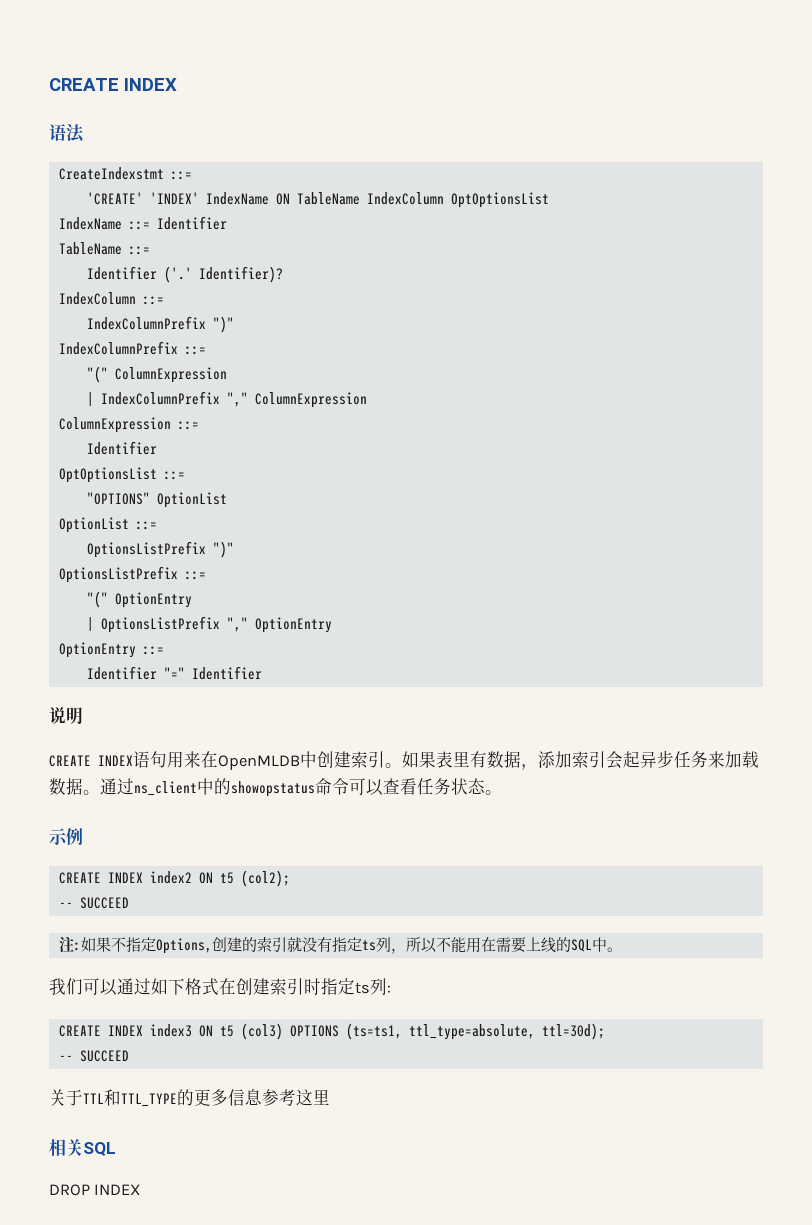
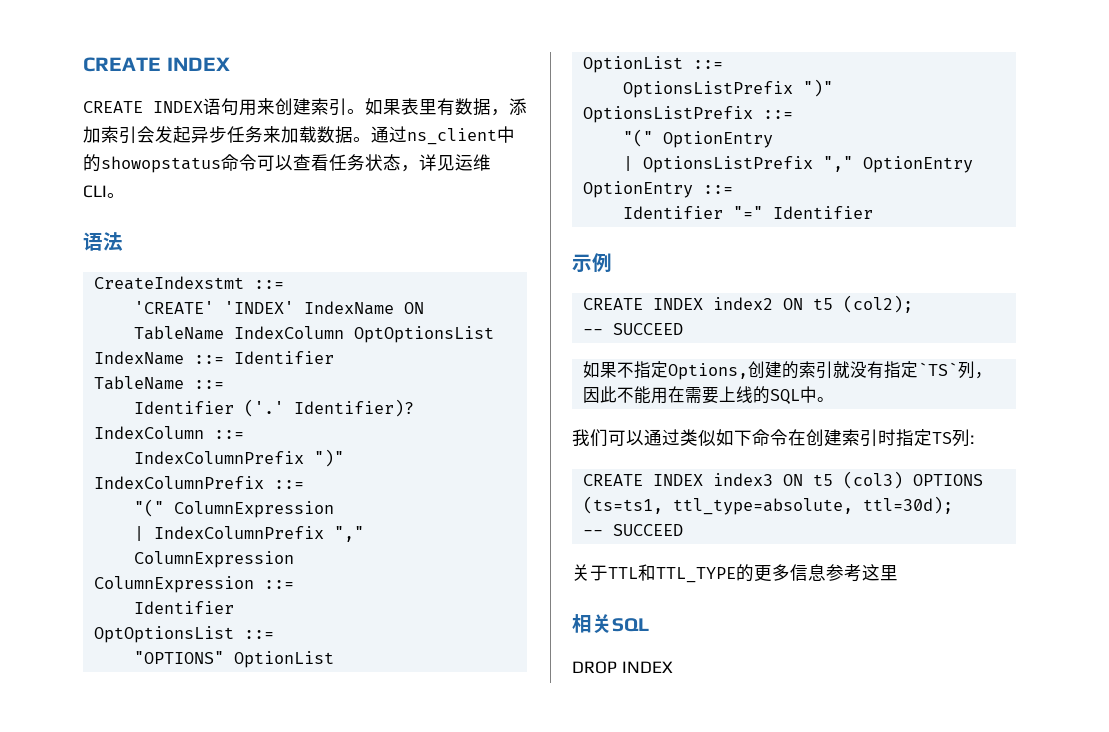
[49,78,177,91] CREATE INDEX -> [83,57,230,72] [83,98,527,116] [83,126,515,145] [83,154,491,173] [83,185,125,198] CREATE INDEX // CREATE INDEX语句用来创建索引。如果表里有数据，添加索引会发起异步任务来加载数据。通过ns_client中的showopstatus命令可以查看任务状态，详见运维CLI。
[49,707,83,724] [49,750,759,770] [49,778,502,797] // 说明 // CREATE INDEX语句用来在OpenMLDB中创建索引。如果表里有数据，添加索引会起异步任务来加载数据。通过ns_client中的showopstatus命令可以查看任务状态。 -> (873, 212) none
[58,936,81,953] 注: -> (683, 329) none
[361,937,437,954] ts列，所以 -> [917,361,992,379] [582,386,617,403] `TS`列，因此
[151,978,219,996] 如下格式 -> [680,429,788,446] 类似如下命令
[355,982,370,994] ts -> [932,432,952,444] TS

